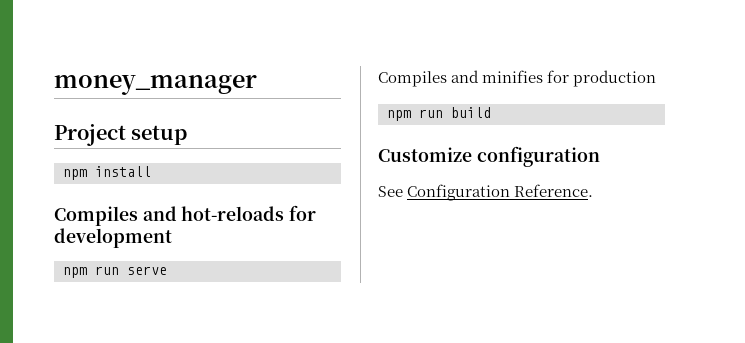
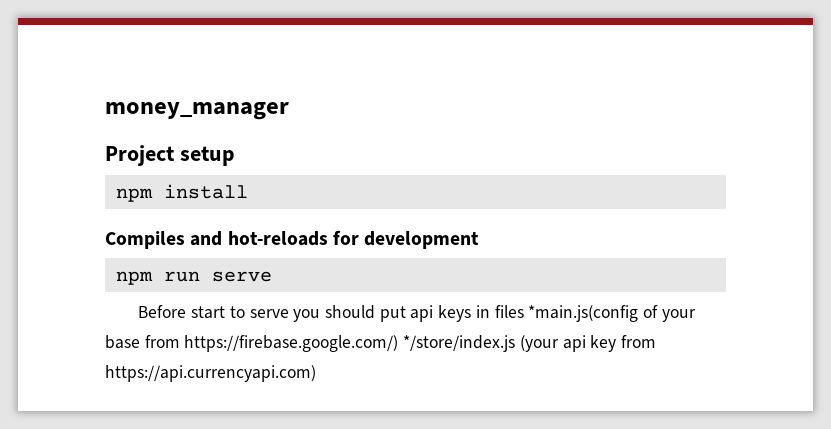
[378,70,657,87] [387,107,491,121] [378,146,600,167] [378,184,594,201] Compiles and minifies for production // npm run build // Customize configuration // See Configuration Reference. -> [138,305,696,322] [105,335,657,352] [105,365,316,382] Before start to serve you should put api keys in files *main.js(config of your base from https://firebase.google.com/) */store/index.js (your api key from https://api.currencyapi.com)

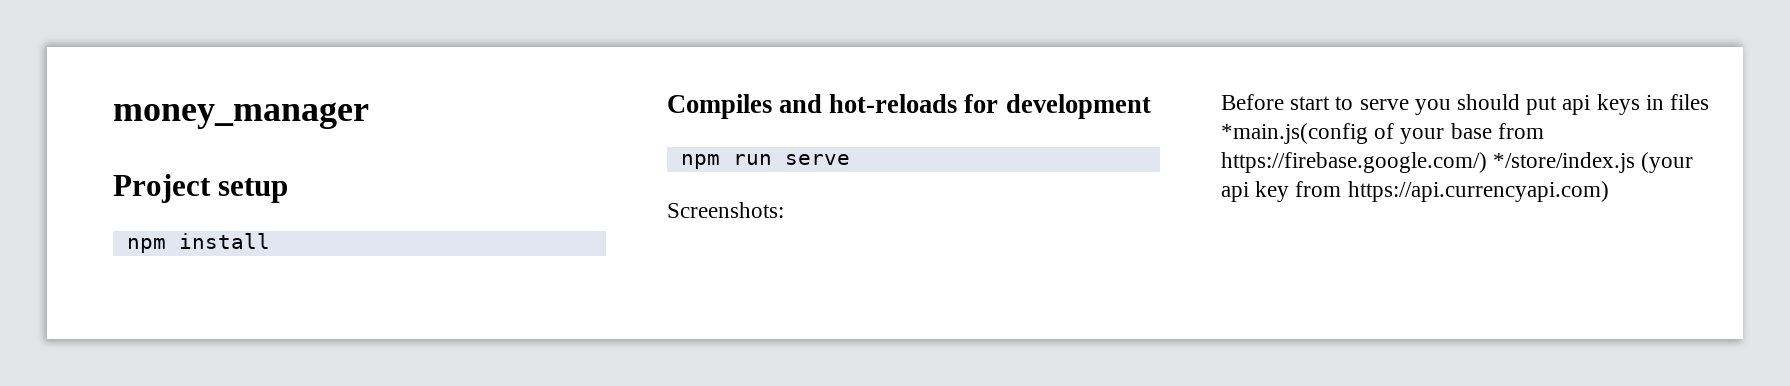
(272, 276) none -> [667,202,784,218] // Screenshots:

